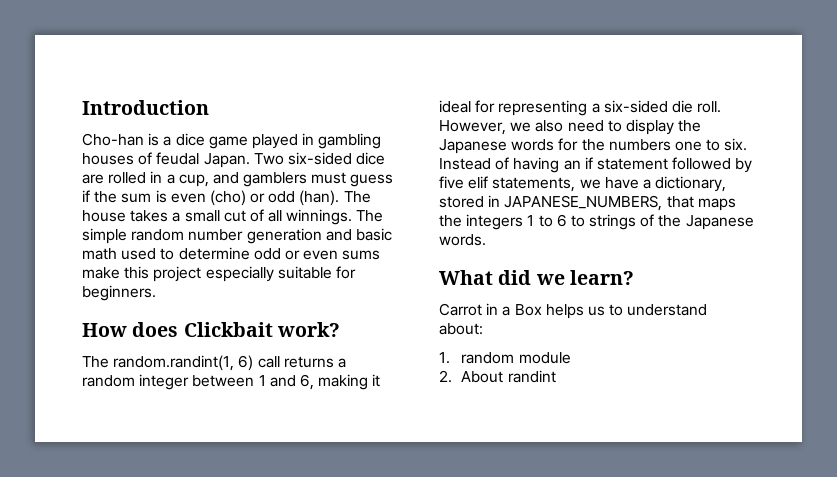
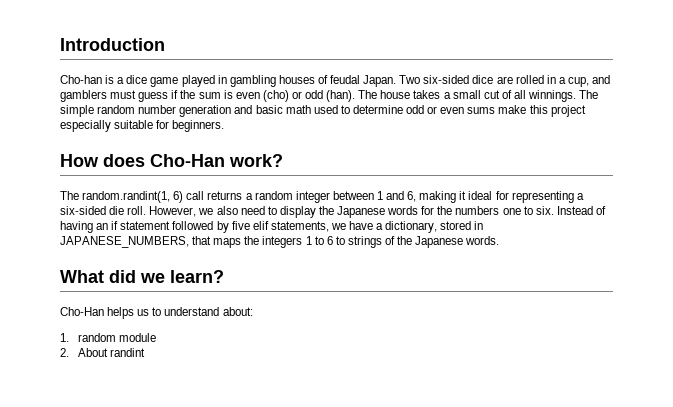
[183,322,273,337] Clickbait -> [150,154,225,167] Cho-Han
[439,303,542,316] Carrot in a Box -> [60,307,104,316] Cho-Han

